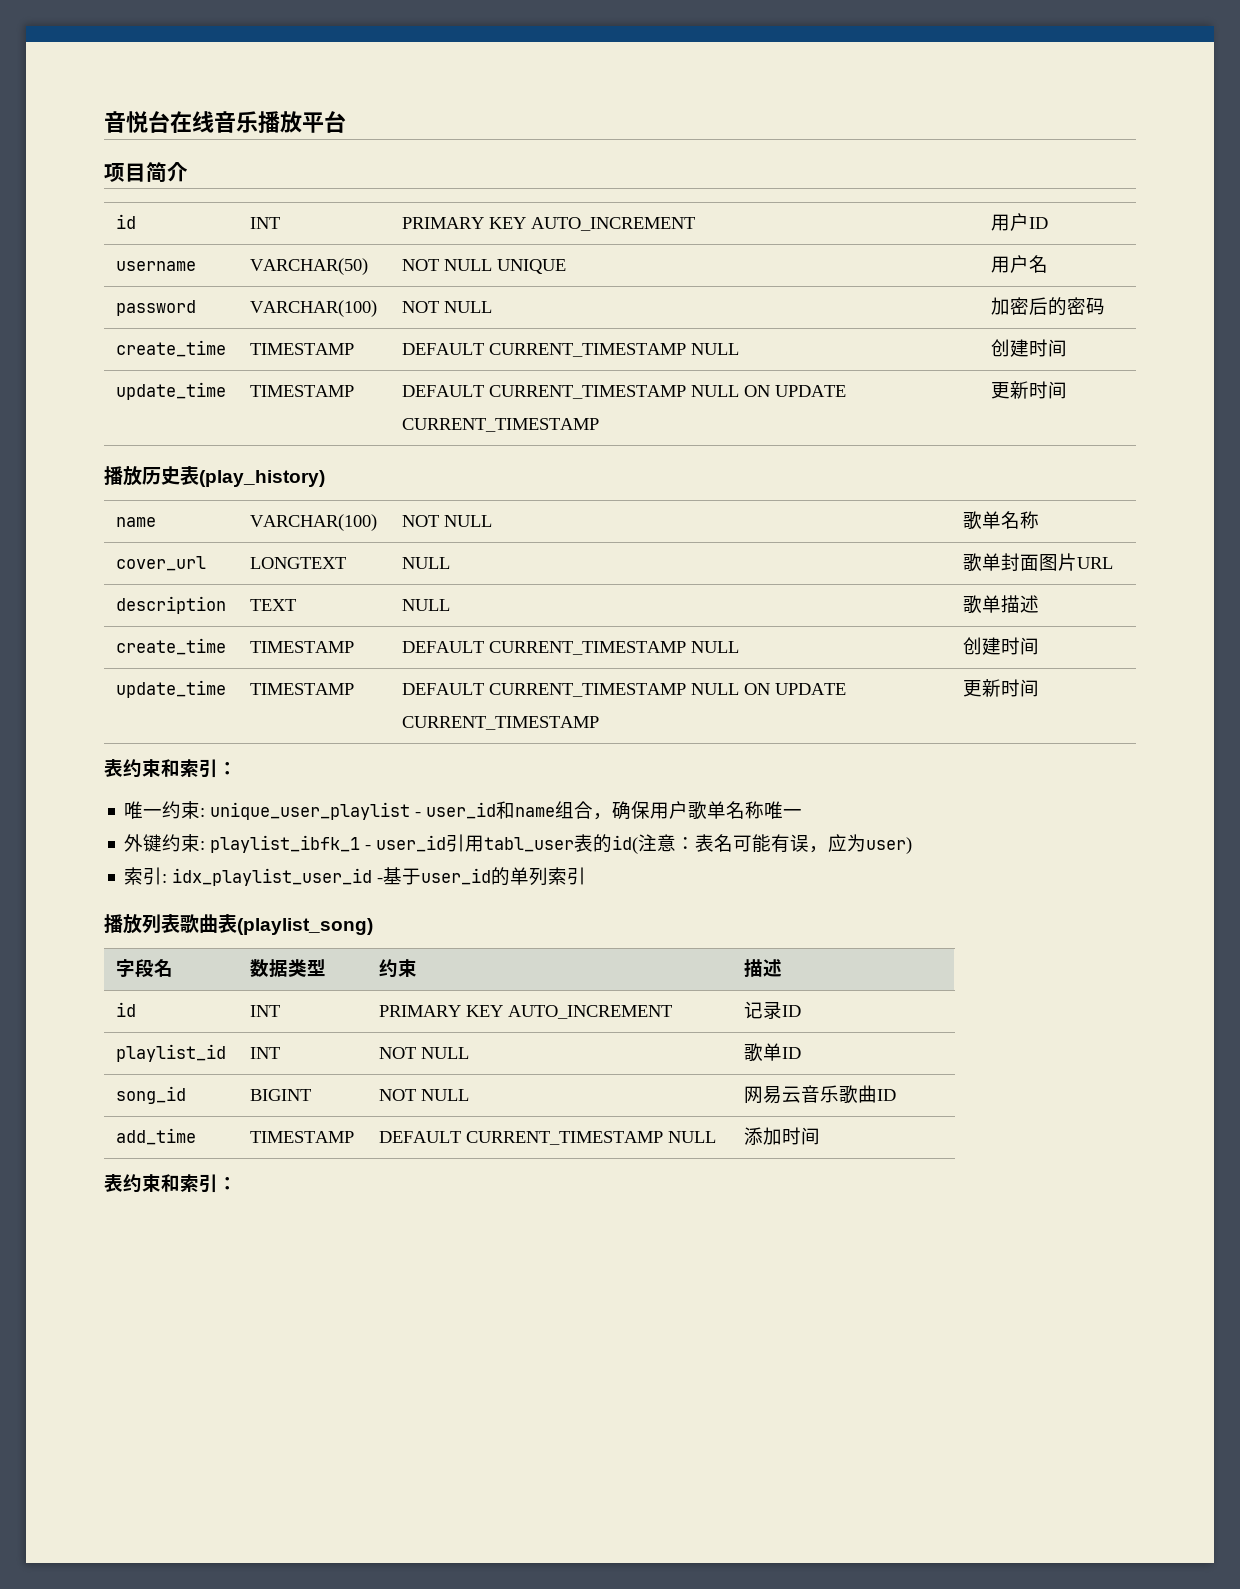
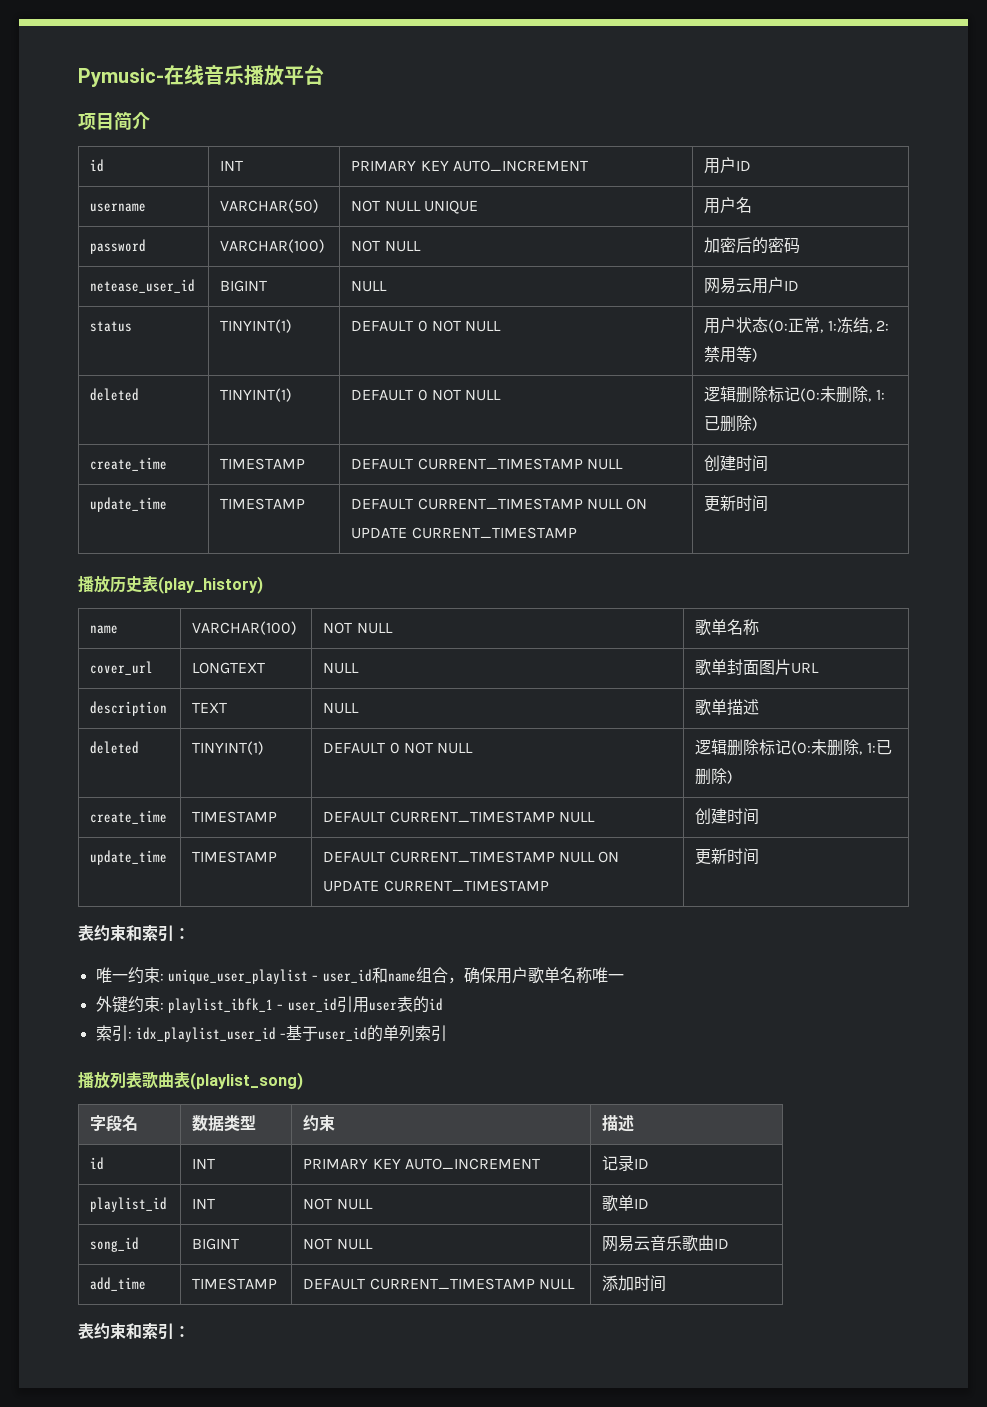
[104,111,170,134] 音悦台 -> [78,68,164,87] Pymusic-
(1105, 306) none -> [90,279,196,293] [220,280,268,292] [351,280,388,292] [704,277,800,294] [90,321,133,332] [220,319,293,333] [351,320,502,332] [704,317,889,334] [704,346,759,363] [90,388,140,401] [220,388,293,402] [351,389,502,401] [704,386,885,403] [704,415,759,432] // netease_user_id | BIGINT | NULL | 网易云用户ID // status | TINYINT(1) | DEFAULT 0 NOT NULL | 用户状态(0:正常, 1:冻结, 2:禁用等) // deleted | TINYINT(1) | DEFAULT 0 NOT NULL | 逻辑删除标记(0:未删除, 1:已删除)
(1039, 604) none -> [90,741,140,754] [192,741,265,755] [323,742,474,754] [695,739,892,756] [695,768,734,785] // deleted | TINYINT(1) | DEFAULT 0 NOT NULL | 逻辑删除标记(0:未删除, 1:已删除)
[484,834,913,854] tabl_user表的id(注意：表名可能有误，应为user) -> [368,996,443,1013] user表的id

